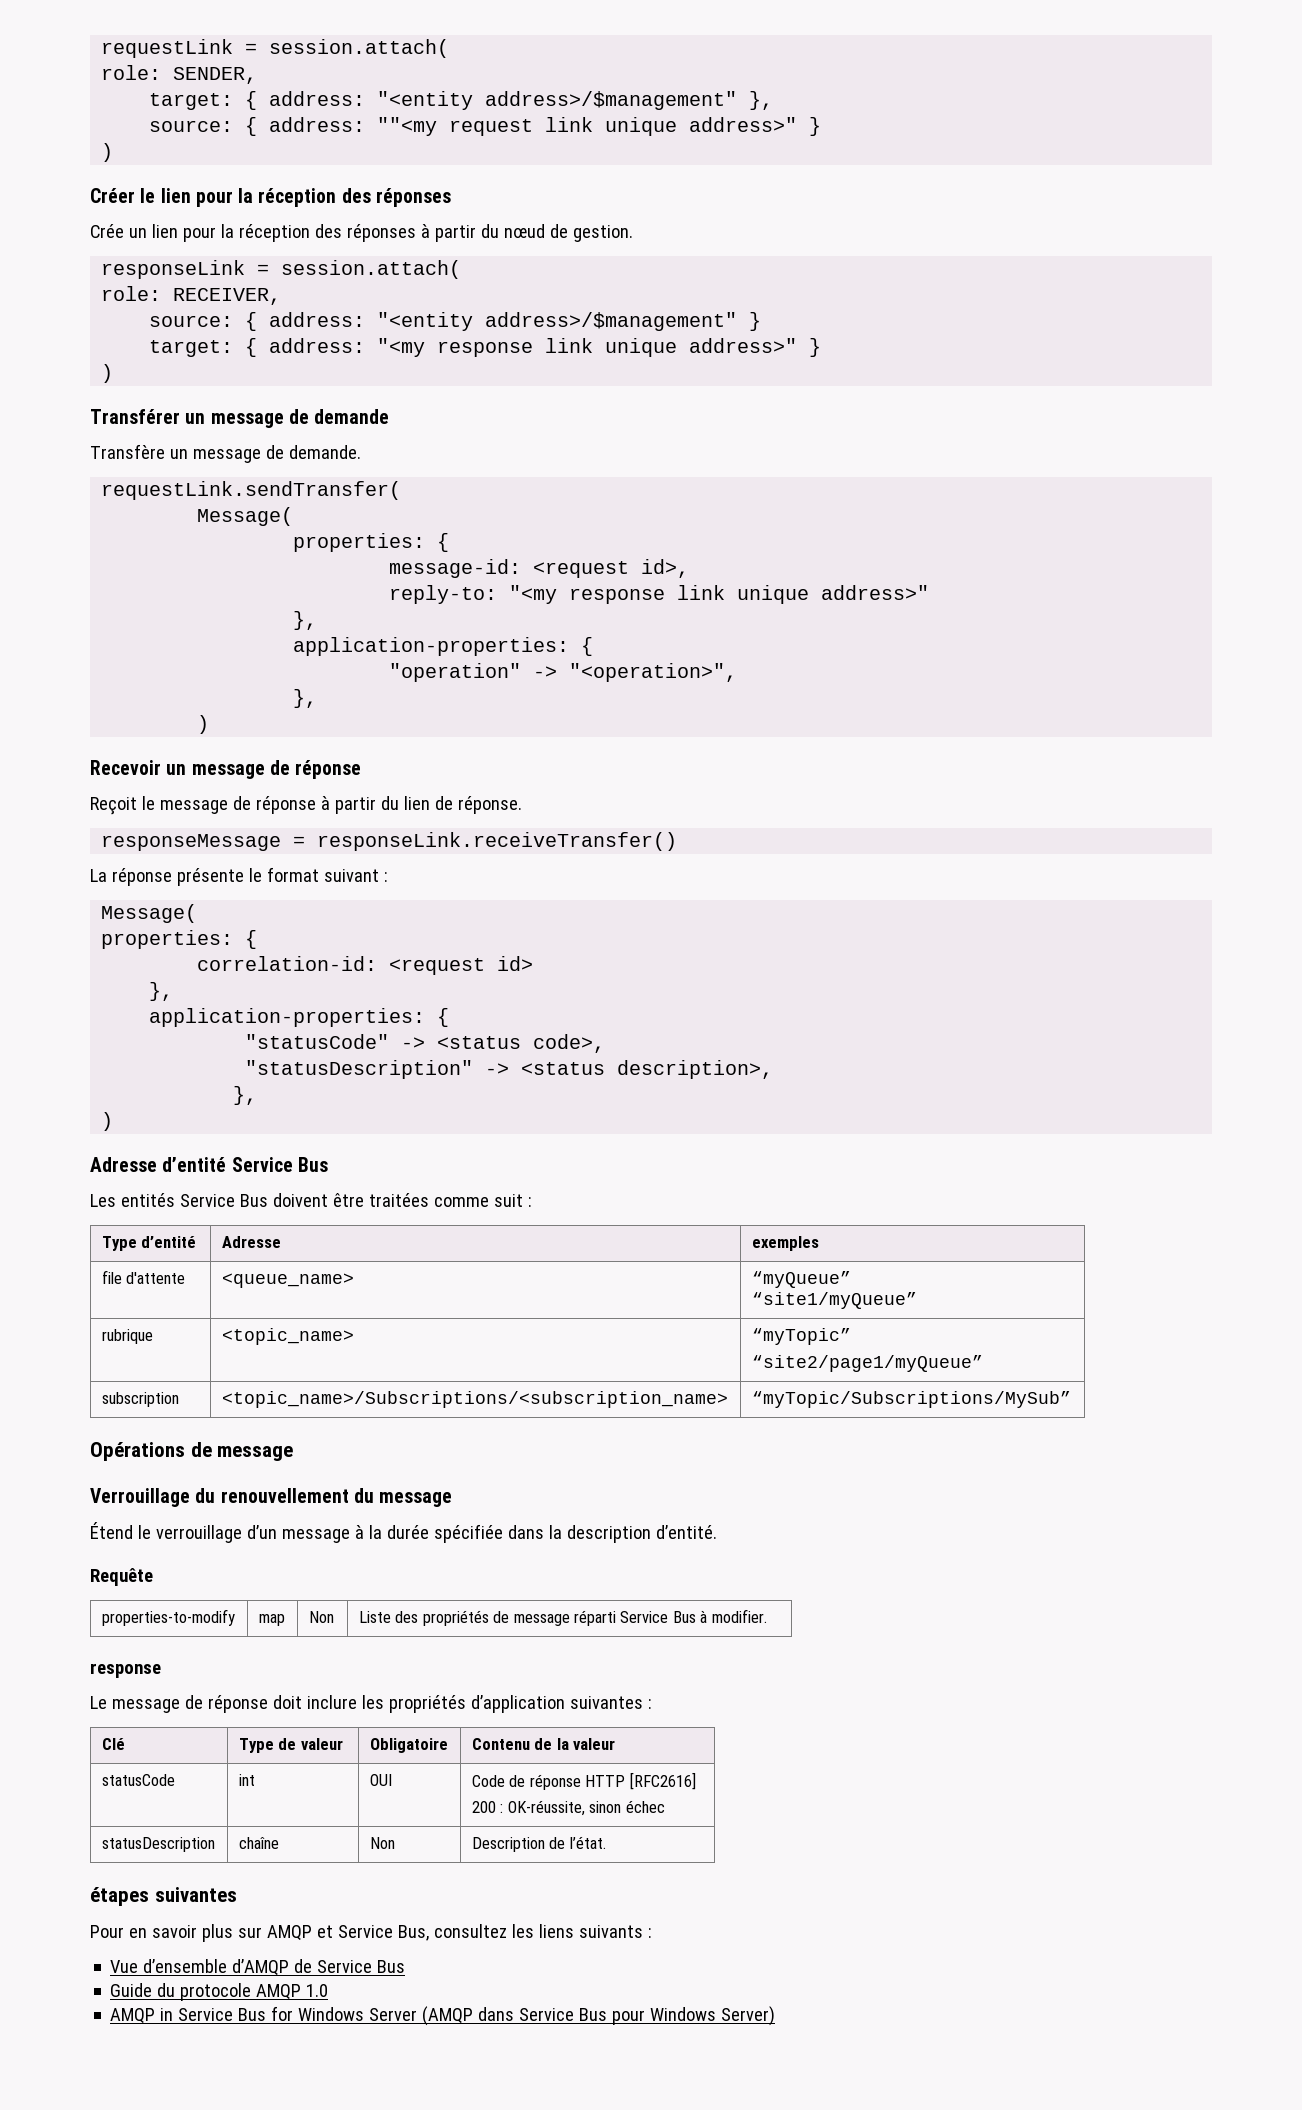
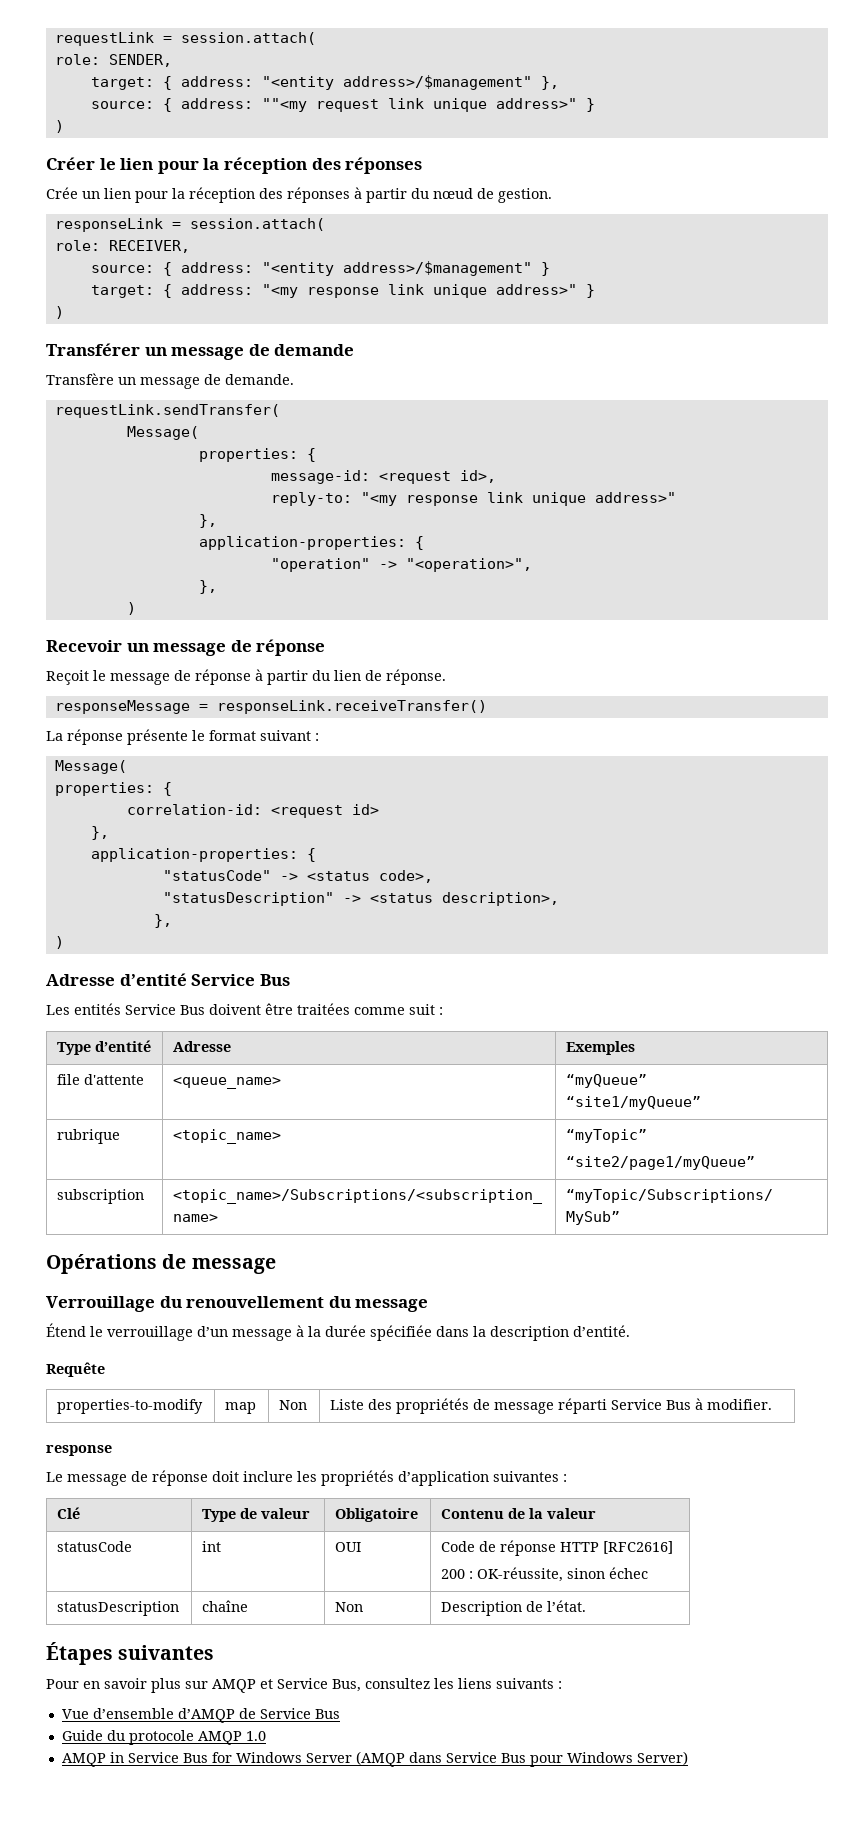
[751,1236,819,1251] exemples -> [566,1041,636,1055] Exemples
[90,1887,149,1906] étapes -> [46,1642,113,1665] Étapes

